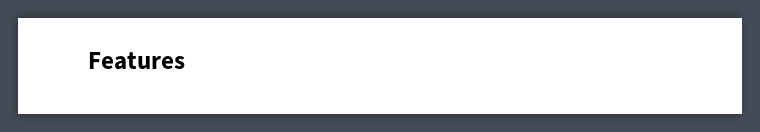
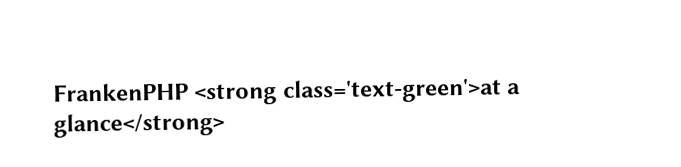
[88,52,185,70] Features -> [52,77,522,106] [53,111,225,138] FrankenPHP <strong class='text-green'>at a glance</strong>

